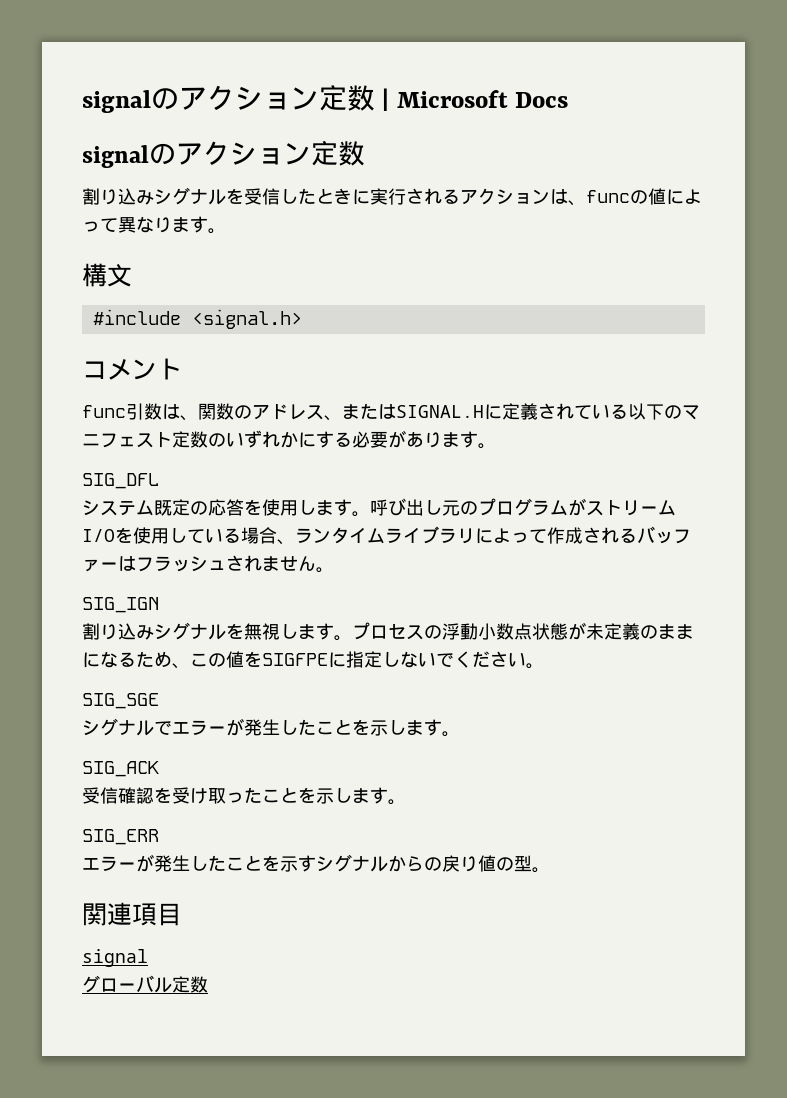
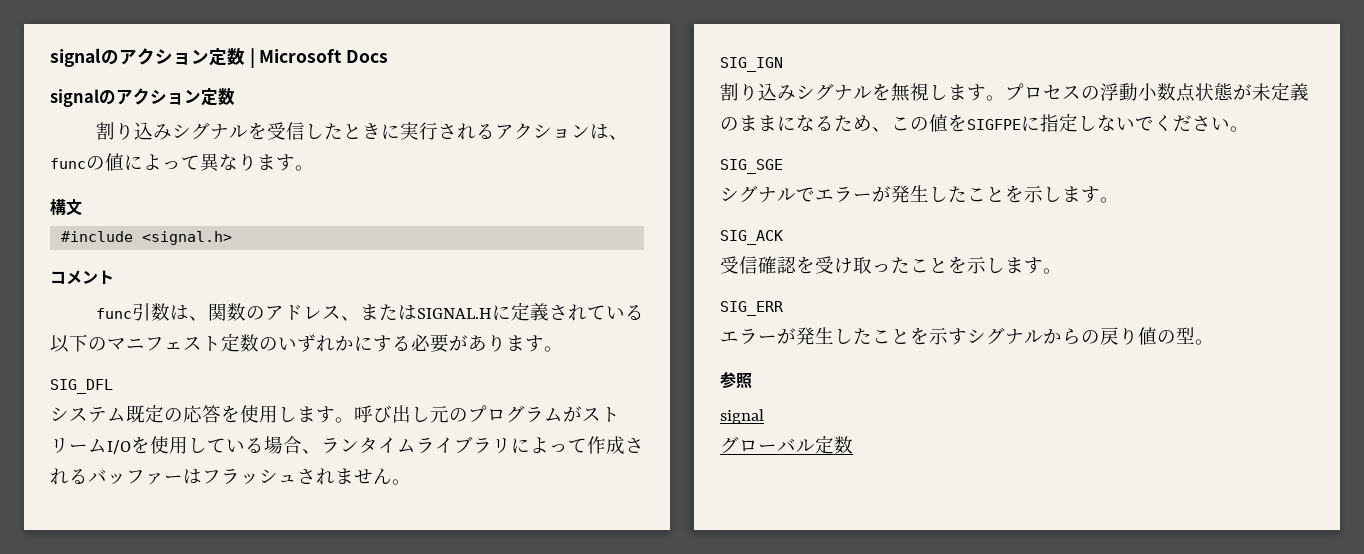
[82,902,182,926] 関連項目 -> [720,372,752,389] 参照

